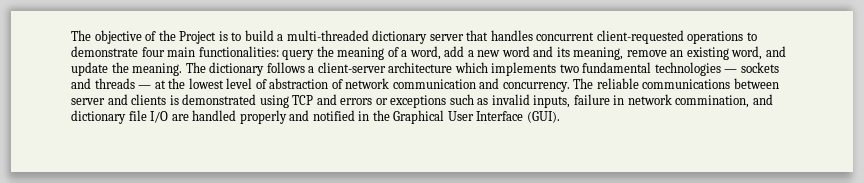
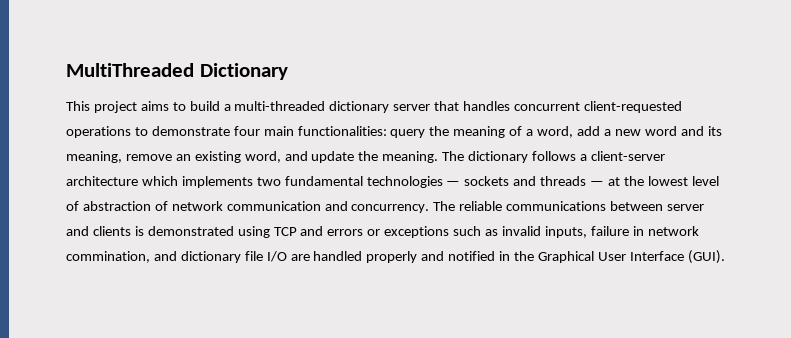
[71,30,228,44] The objective of the Project is -> [66,63,288,80] [66,101,169,113] MultiThreaded Dictionary // This project aims

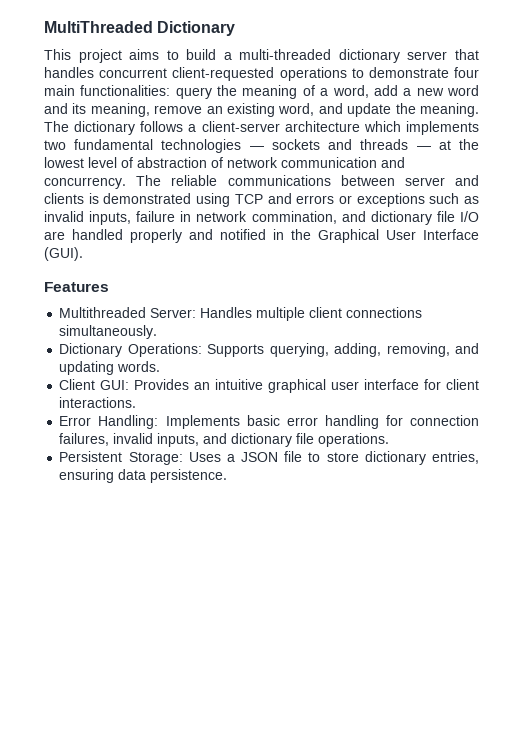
(725, 257) none -> [44,282,109,292] [59,307,423,321] [59,325,158,339] [59,343,480,357] [59,361,161,375] [59,379,480,393] [59,397,137,408] [59,415,479,429] [59,433,390,447] [59,451,480,465] [59,469,228,483] // Features // Multithreaded Server: Handles multiple client connections simultaneously. // Dictionary Operations: Supports querying, adding, removing, and updating words. // Client GUI: Provides an intuitive graphical user interface for client interactions. // Error Handling: Implements basic error handling for connection failures, invalid inputs, and dictionary file operations. // Persistent Storage: Uses a JSON file to store dictionary entries, ensuring data persistence.

